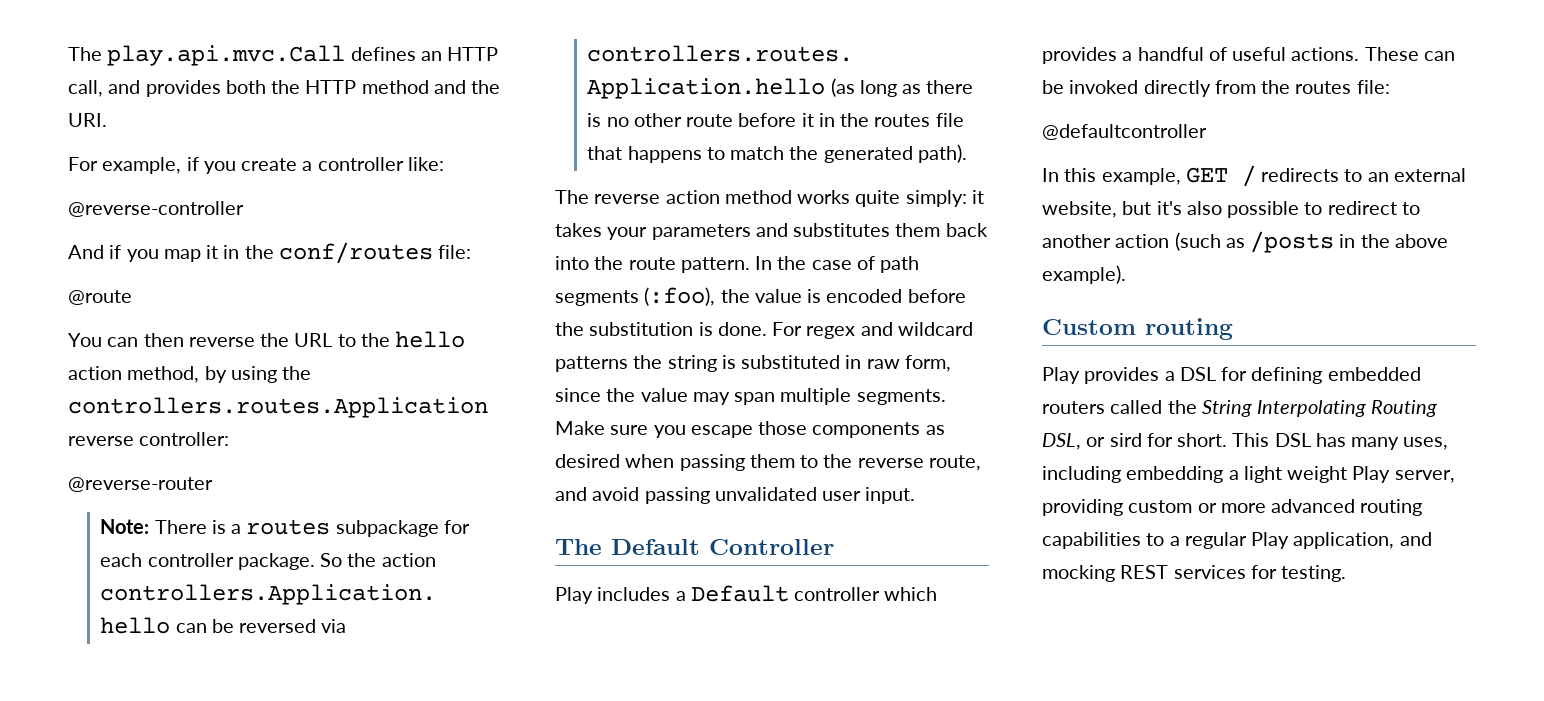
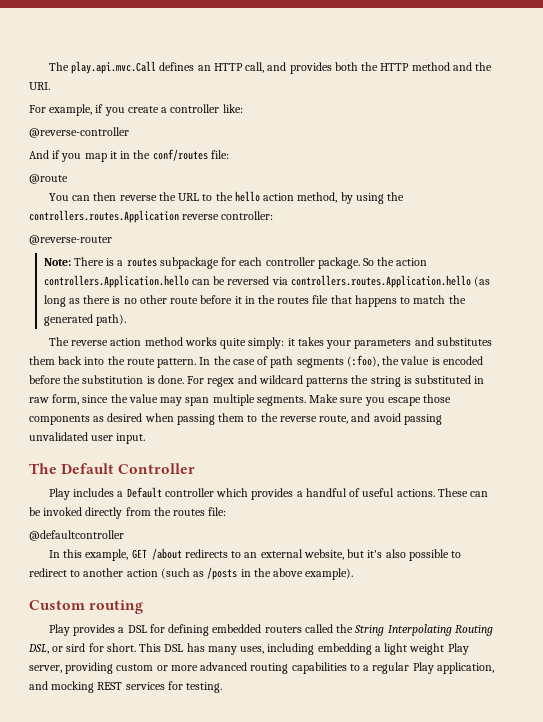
[1241,165,1256,187] / -> [151,548,182,560] /about

